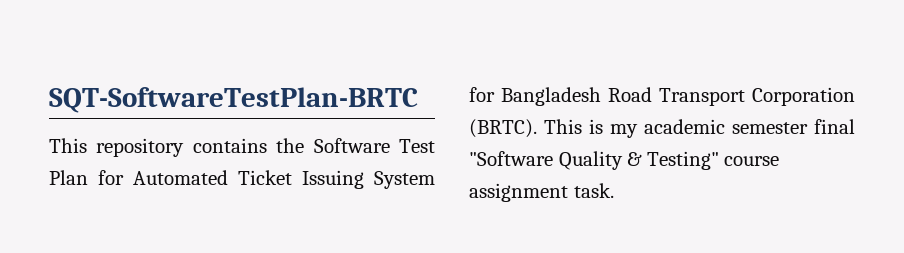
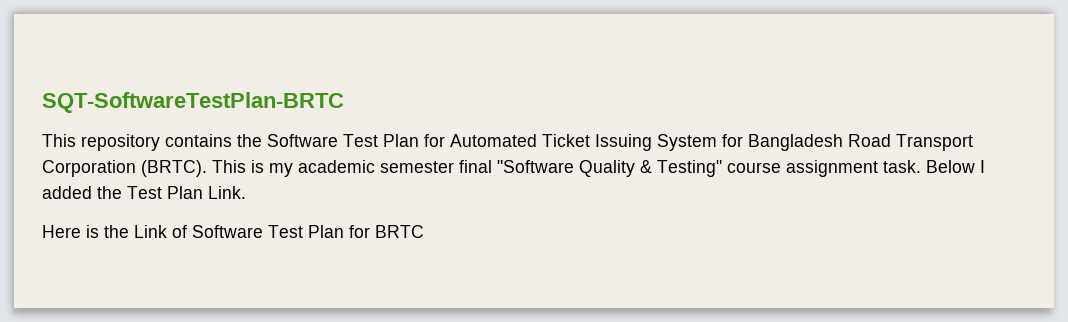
(614, 190) none -> [926,160,985,173] [42,186,246,199] [42,225,424,238] Below I added the Test Plan Link. // Here is the Link of Software Test Plan for BRTC

